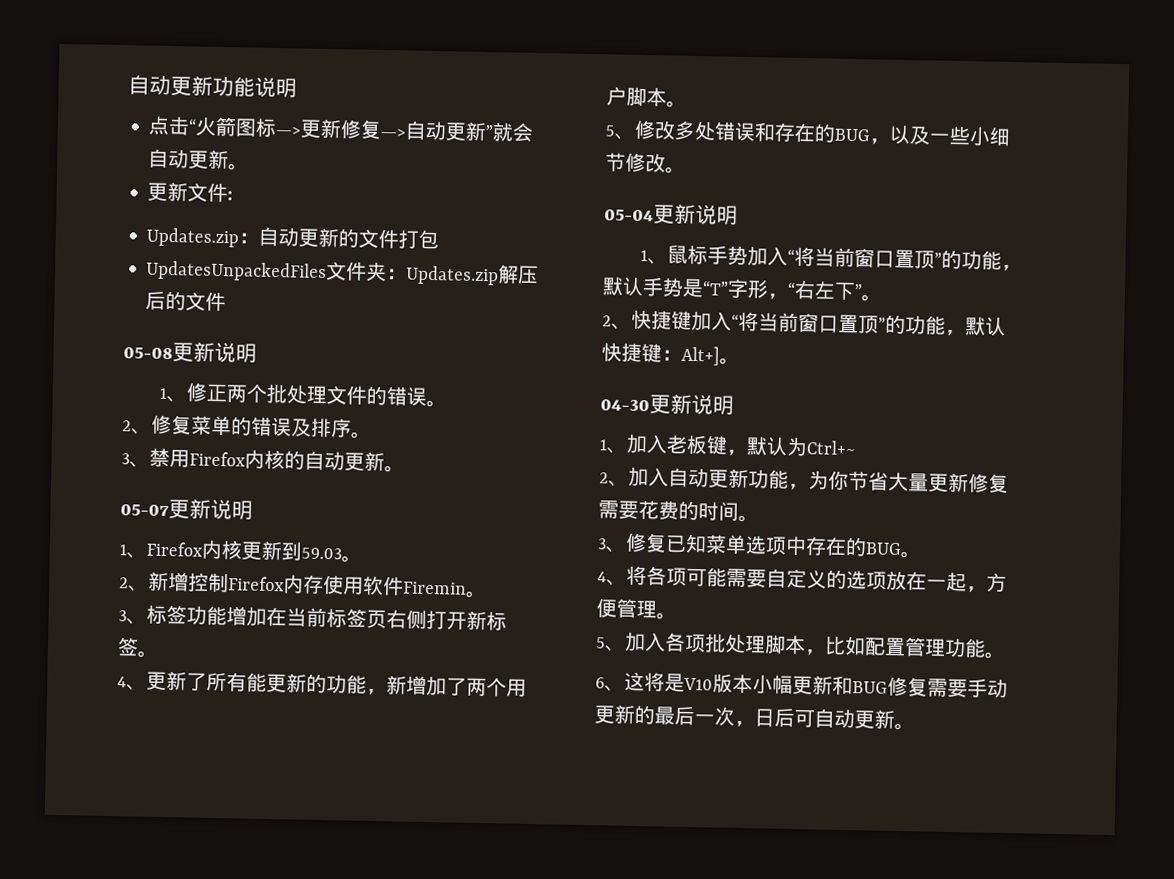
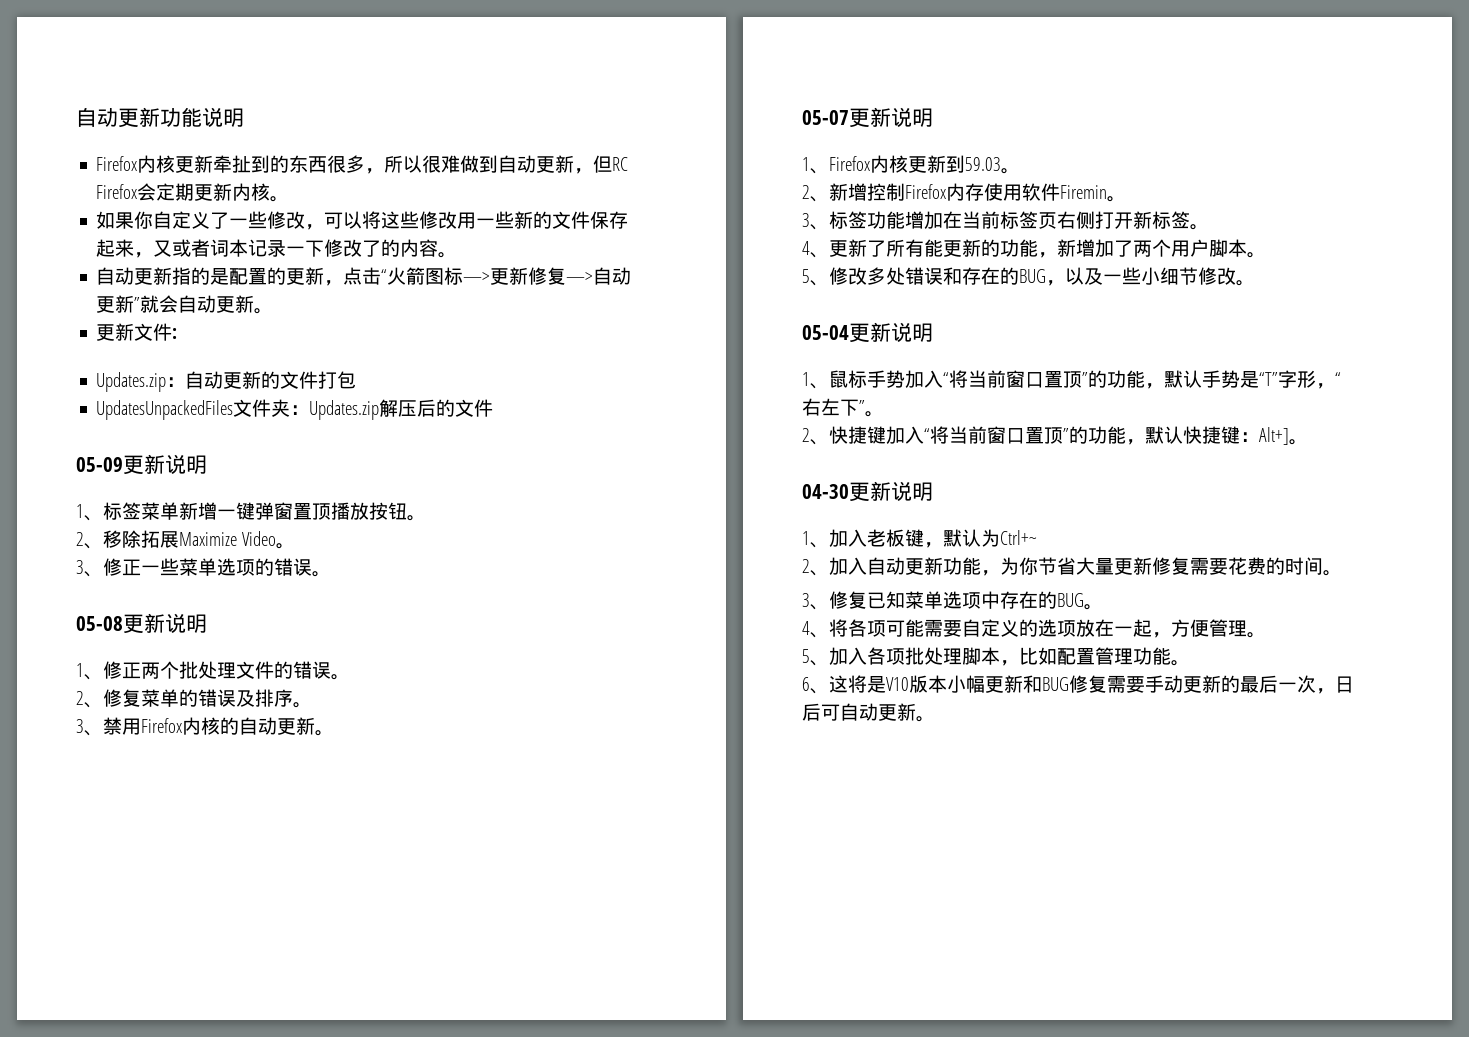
(297, 88) none -> [96,155,629,174] [96,183,290,202] [96,211,629,230] [96,239,458,258] [96,267,344,286] Firefox内核更新牵扯到的东西很多，所以很难做到自动更新，但RC Firefox会定期更新内核。 // 如果你自定义了一些修改，可以将这些修改用一些新的文件保存起来，又或者词本记录一下修改了的内容。 // 自动更新指的是配置的更新，
(227, 301) none -> [76,454,207,475] [76,502,426,521] [76,530,295,549] [76,558,331,577] // 05-09更新说明 // 1、标签菜单新增一键弹窗置顶播放按钮。 // 2、移除拓展Maximize Video。 // 3、修正一些菜单选项的错误。

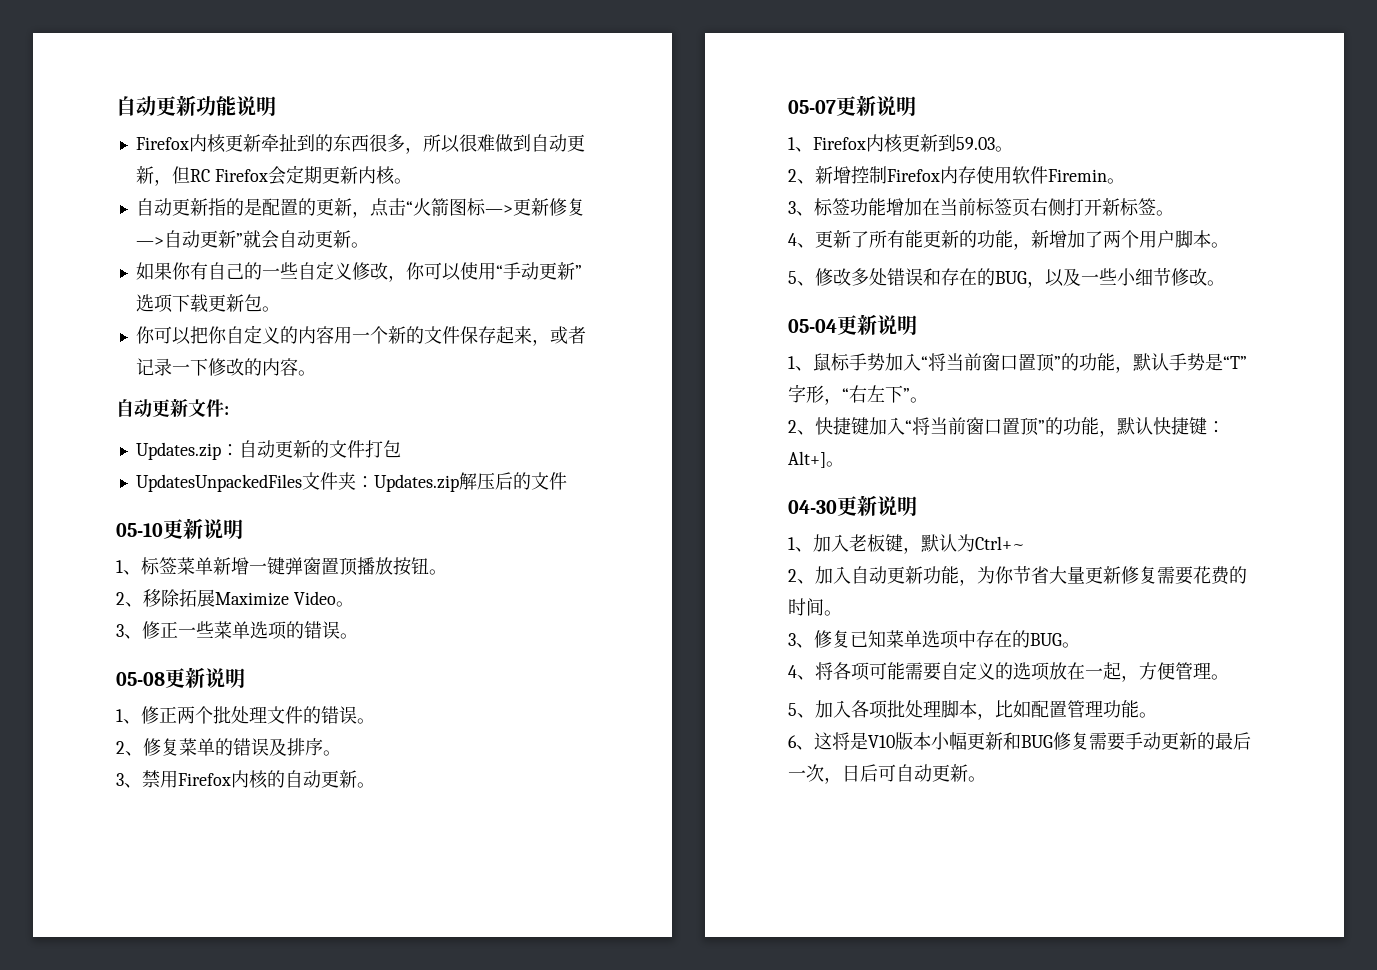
[96,211,629,230] [96,239,458,258] // 如果你自定义了一些修改，可以将这些修改用一些新的文件保存起来，又或者词本记录一下修改了的内容。 -> (412, 181) none
(274, 311) none -> [135,261,582,282] [135,294,280,313] [135,325,586,346] [135,358,316,376] [116,399,152,417] 如果你有自己的一些自定义修改，你可以使用“手动更新”选项下载更新包。 // 你可以把你自定义的内容用一个新的文件保存起来，或者记录一下修改的内容。 // 自动
[76,457,123,472] 05-09 -> [116,523,163,537] 05-10

